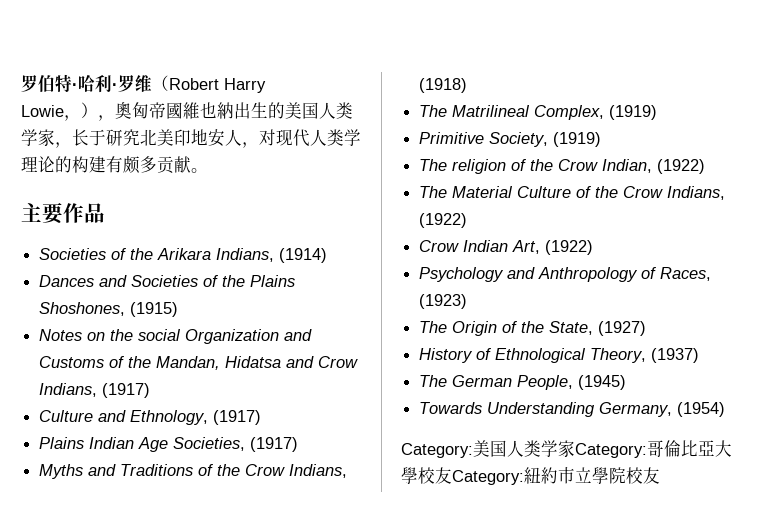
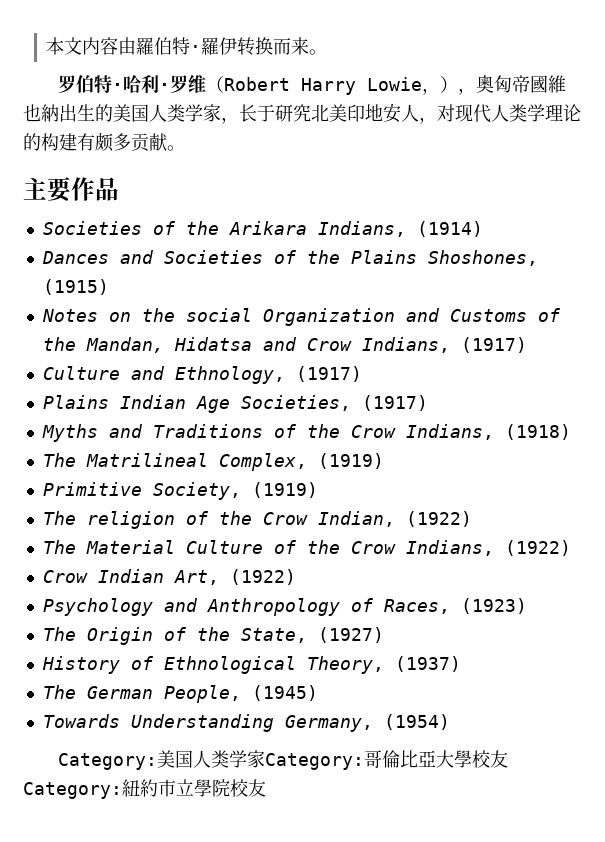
(21, 83) none -> [46,37,328,56] 本文内容由羅伯特·羅伊转换而来。 //

